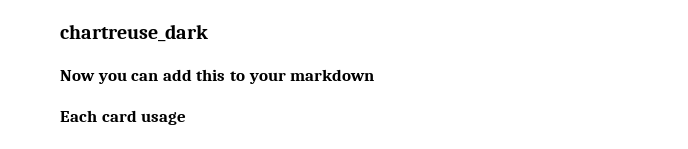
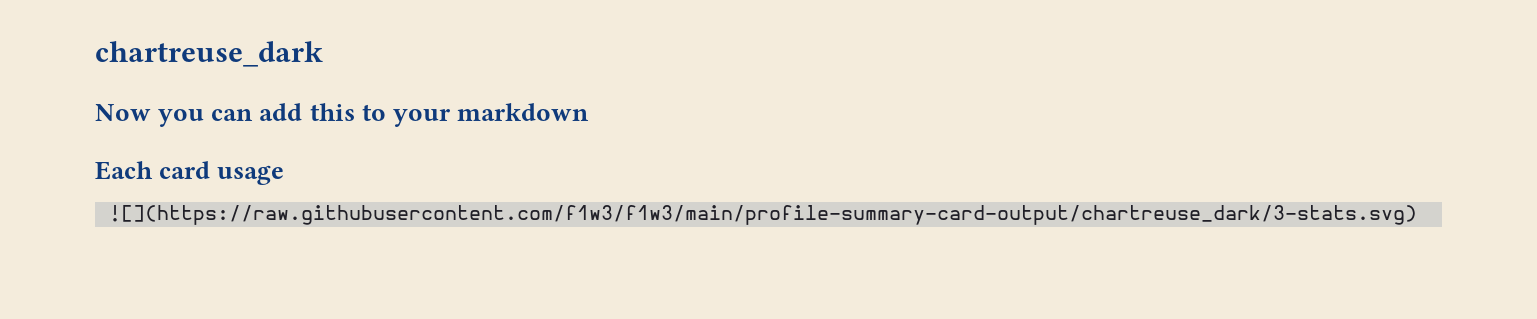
(187, 118) none -> [108,205,1417,225] // ![](https://raw.githubusercontent.com/f1w3/f1w3/main/profile-summary-card-output/chartreuse_dark/3-stats.svg)

